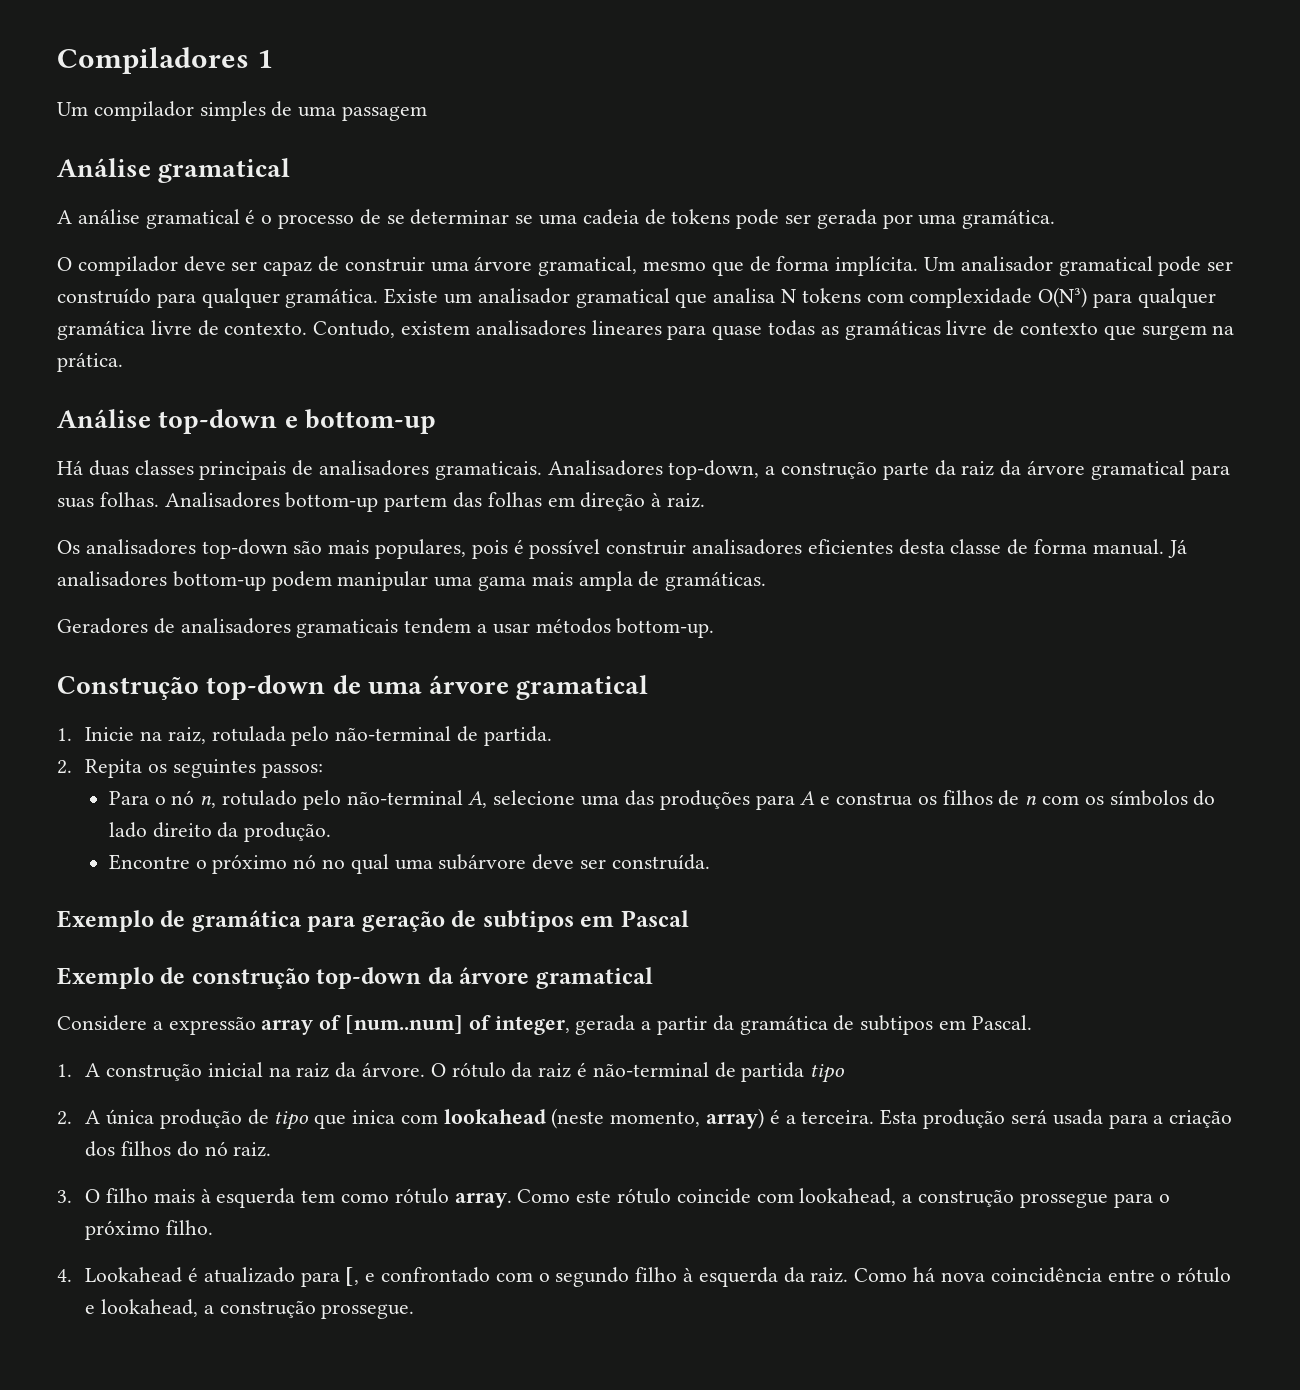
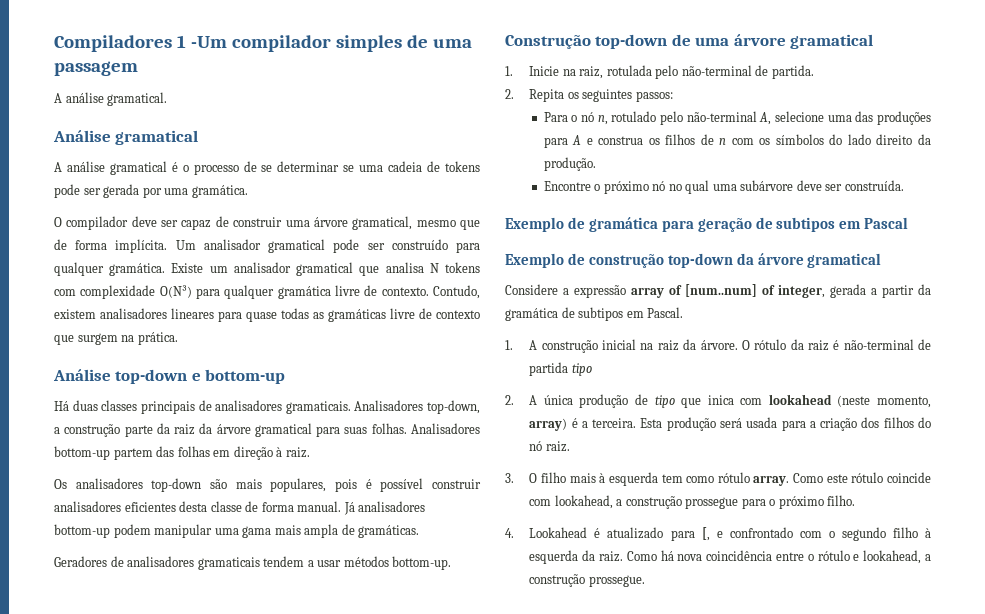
[57,102,88,116] // Um -> [190,36,227,48] -Um
(428, 113) none -> [54,92,168,106] // A análise gramatical.

